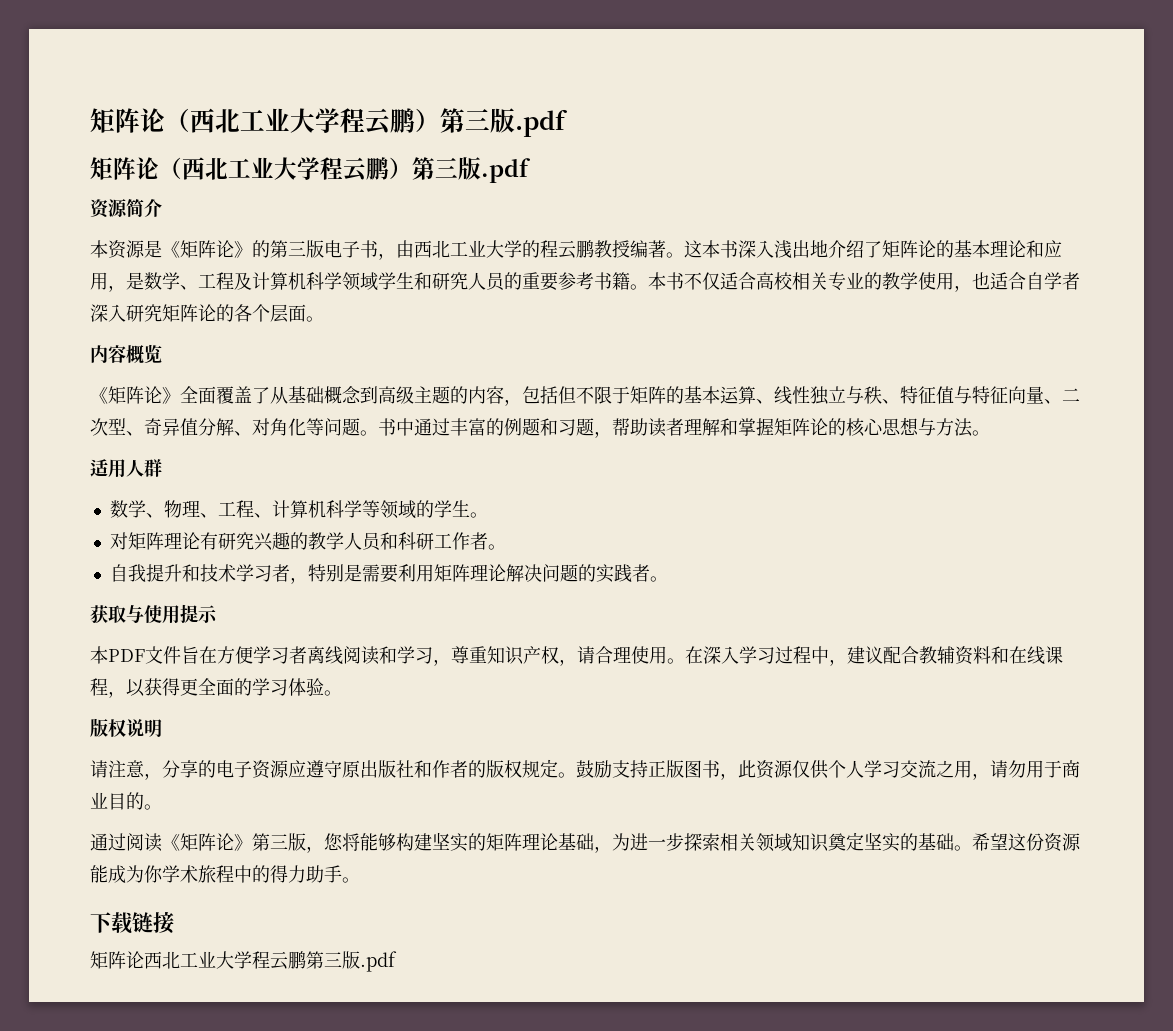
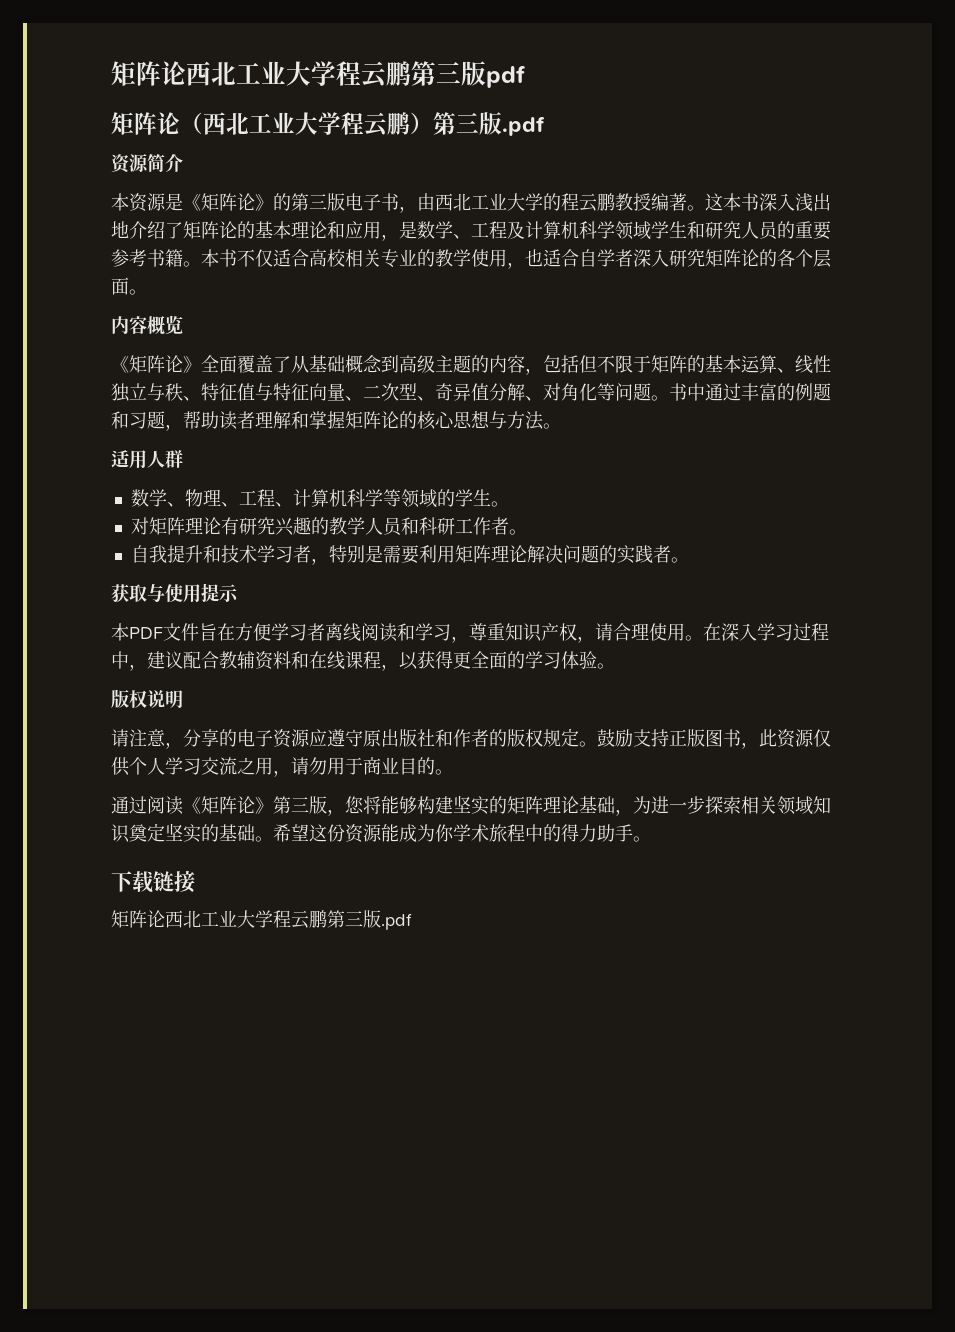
[90,108,568,137] 矩阵论（西北工业大学程云鹏）第三版.pdf -> [111,61,526,88] 矩阵论西北工业大学程云鹏第三版pdf

